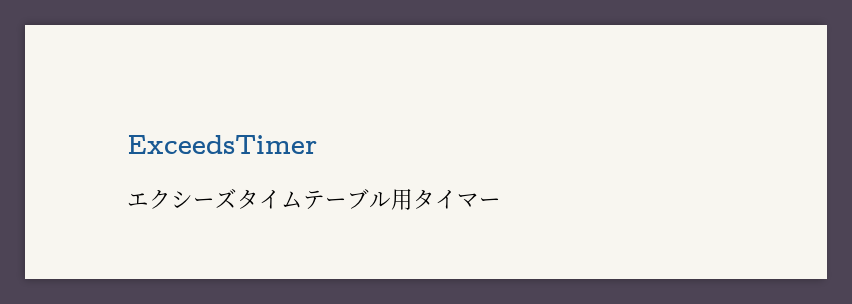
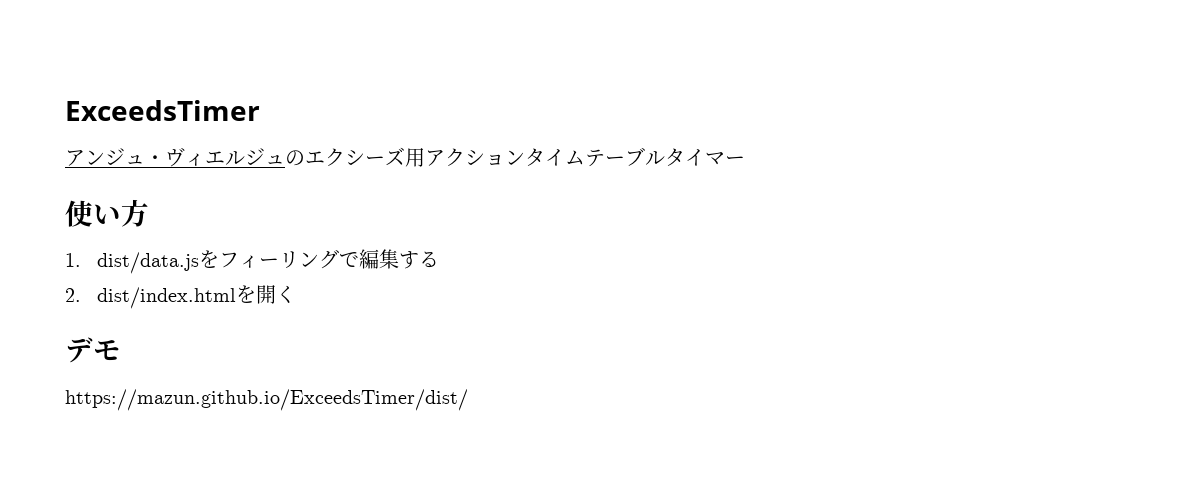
[127,188,237,209] エクシーズ -> [65,147,525,167] アンジュ・ヴィエルジュのエクシーズ用アクション
[391,189,413,210] 用 -> (665, 158) none
(501, 202) none -> [65,199,149,227] [65,249,440,274] [65,285,297,309] [65,337,121,363] [65,389,468,411] // 使い方 // 1. dist/data.jsをフィーリングで編集する // 2. dist/index.htmlを開く // デモ // https://mazun.github.io/ExceedsTimer/dist/

